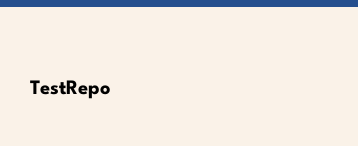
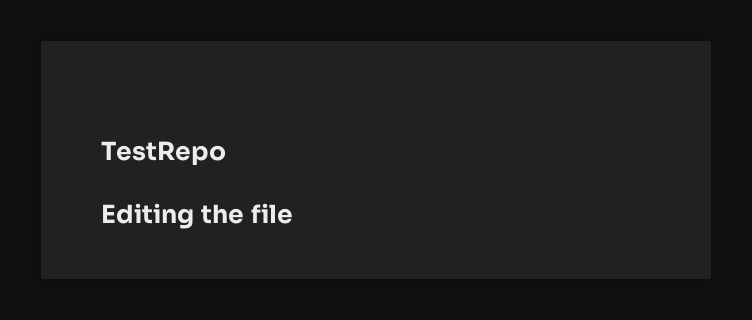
(111, 89) none -> [101,203,293,229] // Editing the file

